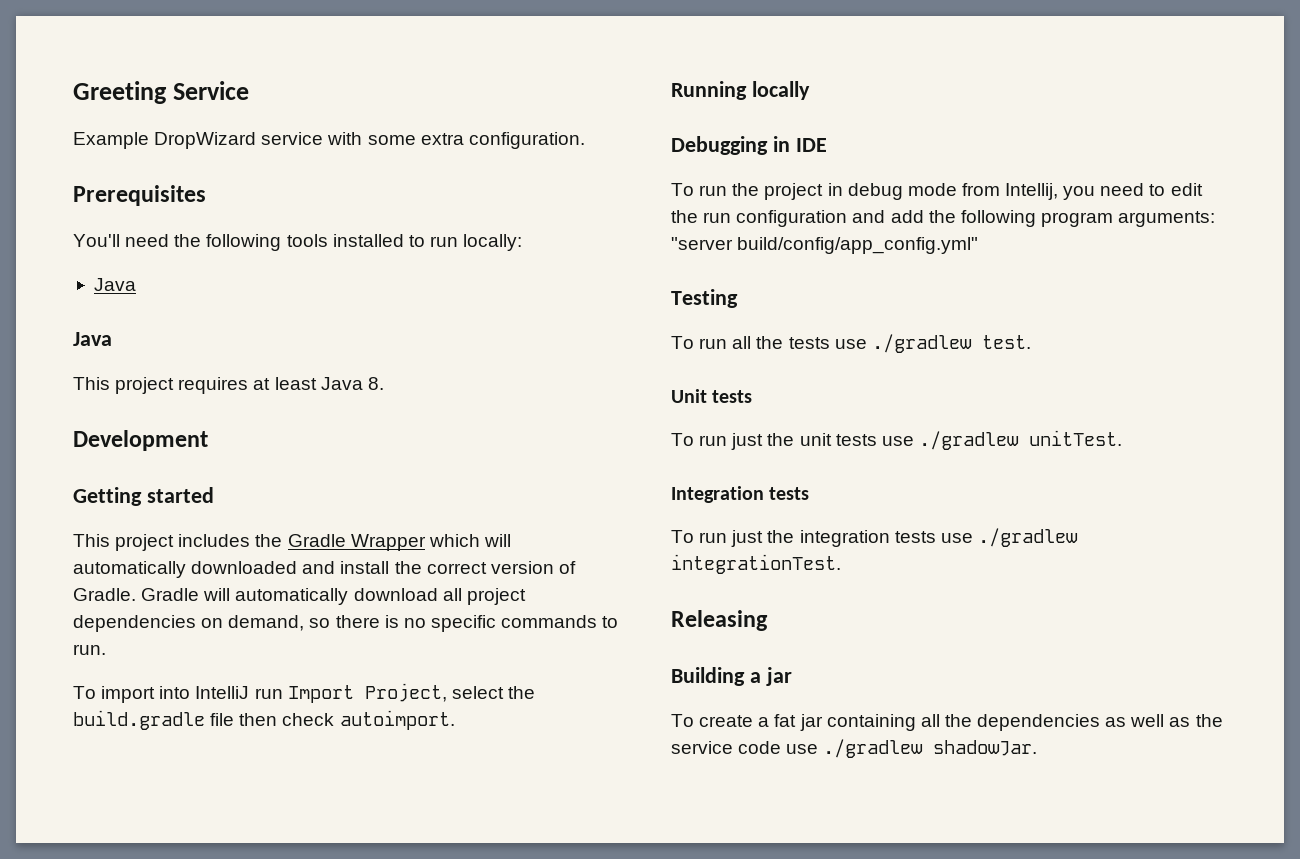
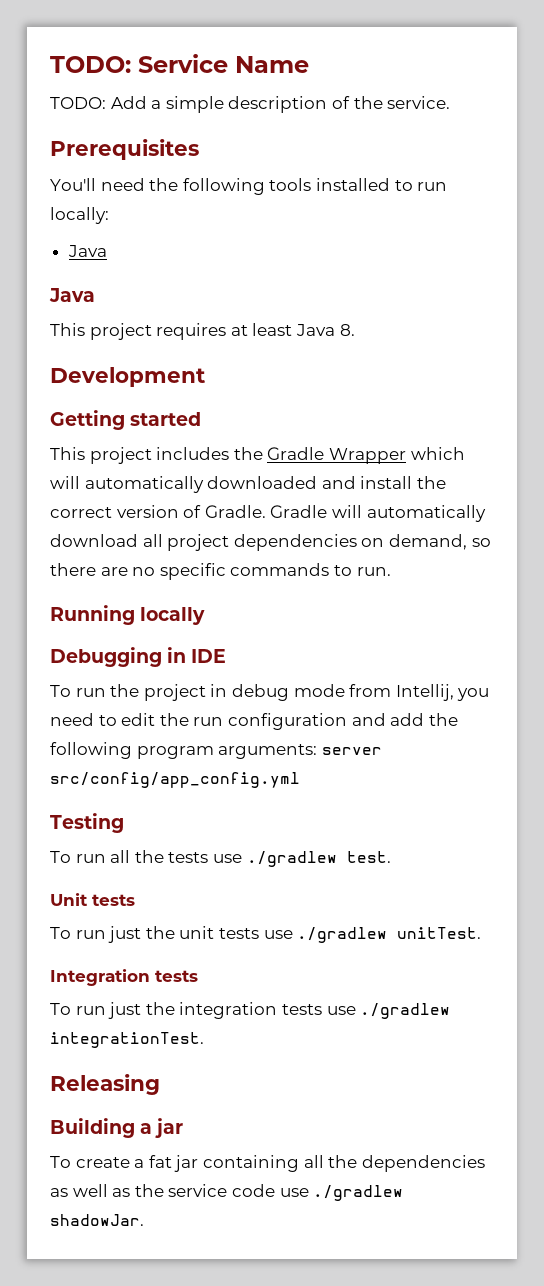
[73,81,167,104] Greeting -> [50,56,131,73] TODO:
[73,132,585,149] // Example DropWizard service with some extra configuration. -> [235,56,309,73] [50,96,451,113] Name // TODO: Add a simple description of the service.
[384,615,399,628] is -> [100,567,128,576] are
[73,683,535,703] [73,710,455,730] // To import into IntelliJ run Import Project, select the build.gradle file then check autoimport. -> (391, 571) none
[671,237,979,254] "server build/config/app_config.yml" -> [321,747,382,755] [50,772,300,788] server src/config/app_config.yml

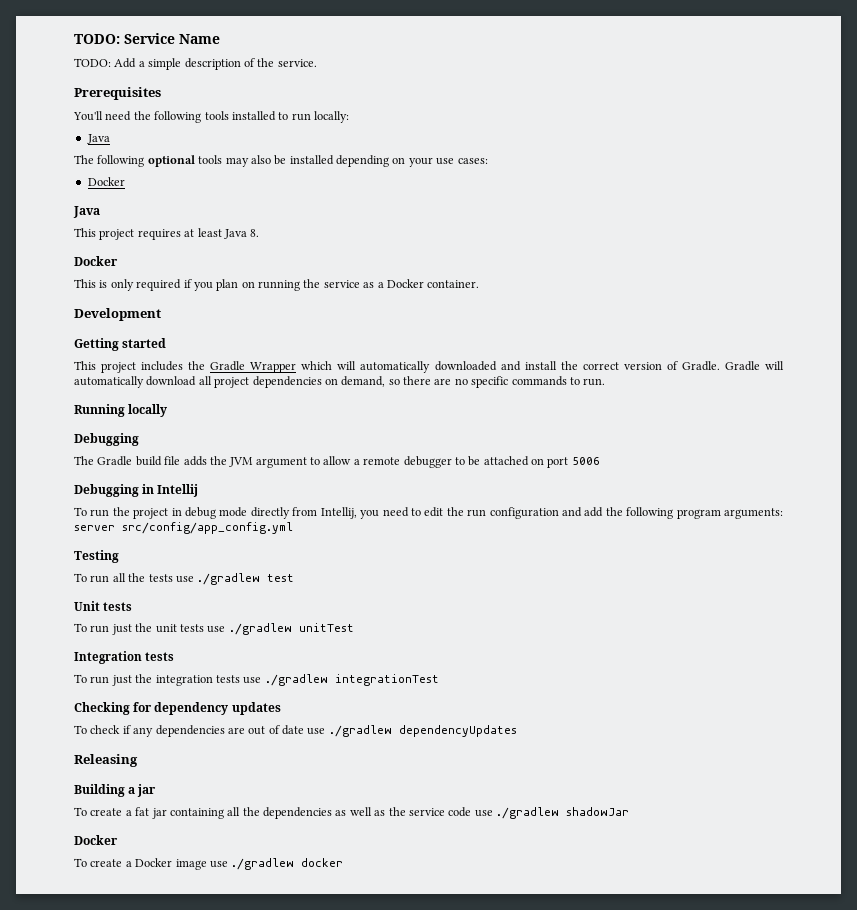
(107, 251) none -> [74,155,488,167] [87,177,125,186] // The following optional tools may also be installed depending on your use cases: // Docker
(355, 330) none -> [74,256,118,266] [74,279,480,291] // Docker // This is only required if you plan on running the service as a Docker container.
[167,647,227,663] in IDE -> [74,456,600,468] [74,484,199,497] // The Gradle build file adds the JVM argument to allow a remote debugger to be attached on port 5006 // Debugging in Intellij
(345, 690) none -> [250,507,290,519] directly
[346,851,391,863] test. -> [267,574,295,582] test
[397,927,482,939] unitTest. -> [298,623,354,632] unitTest
[50,1032,204,1048] integrationTest. -> [334,674,439,686] [74,702,281,715] [74,725,517,737] integrationTest // Checking for dependency updates // To check if any dependencies are out of date use ./gradlew dependencyUpdates
[50,1214,144,1226] shadowJar. -> [566,807,629,816] [74,835,118,845] [74,858,344,870] shadowJar // Docker // To create a Docker image use ./gradlew docker

